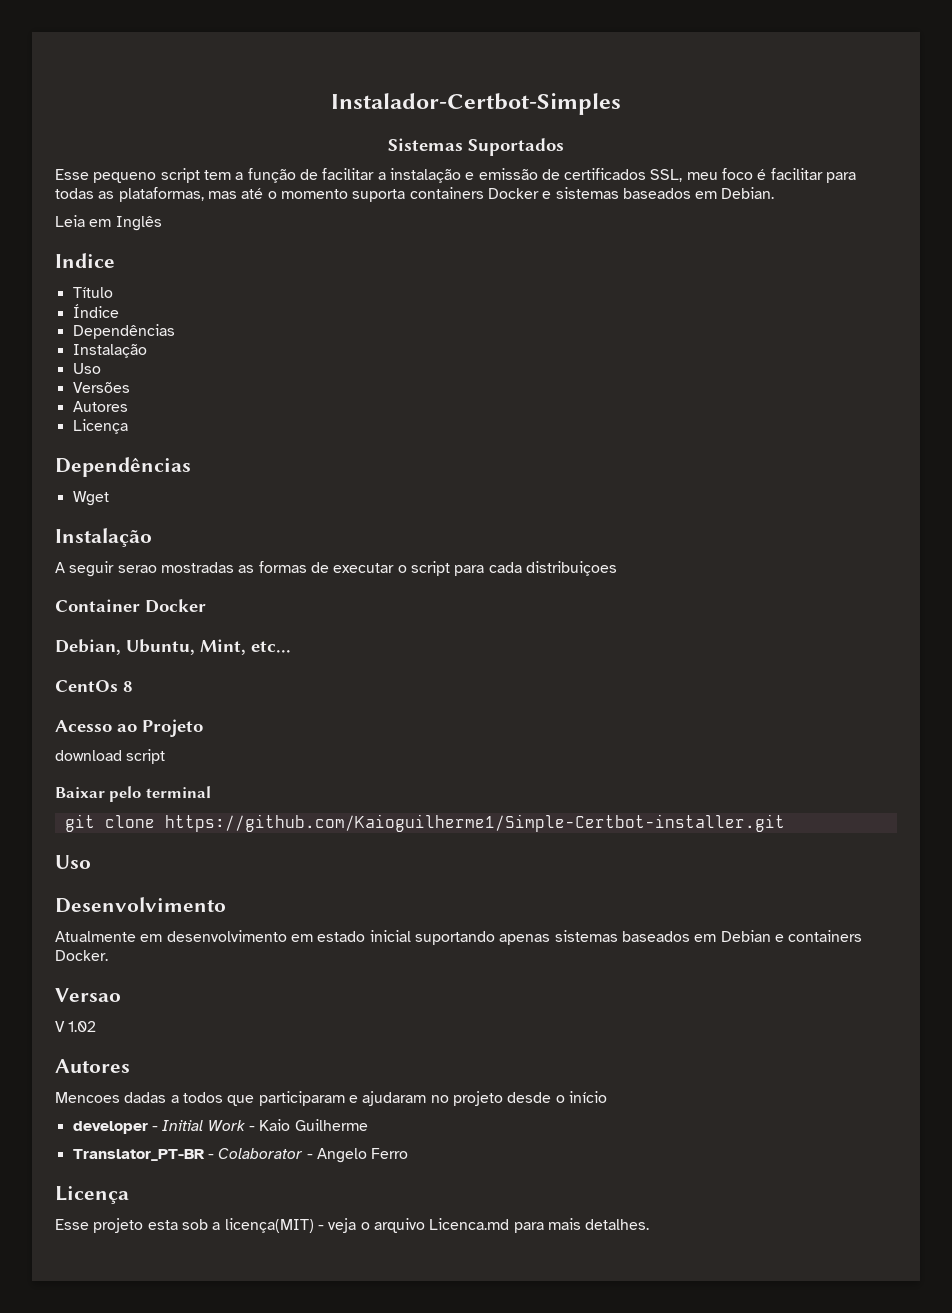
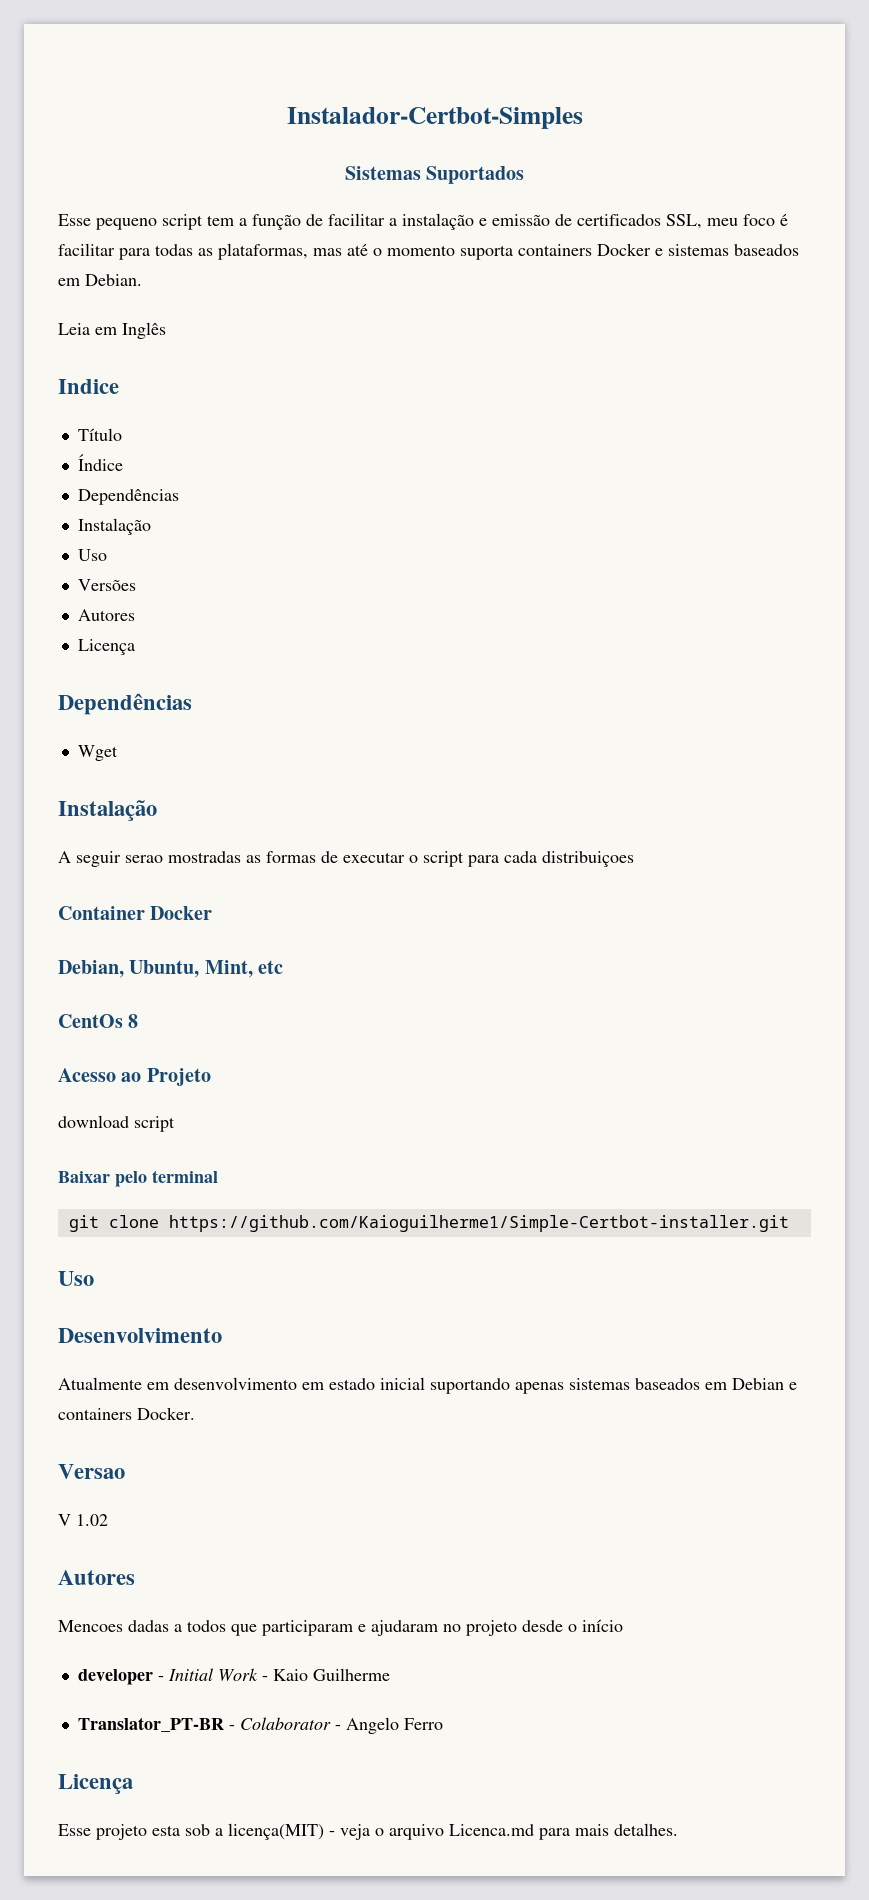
[251,641,291,653] etc... -> [258,960,284,974] etc

